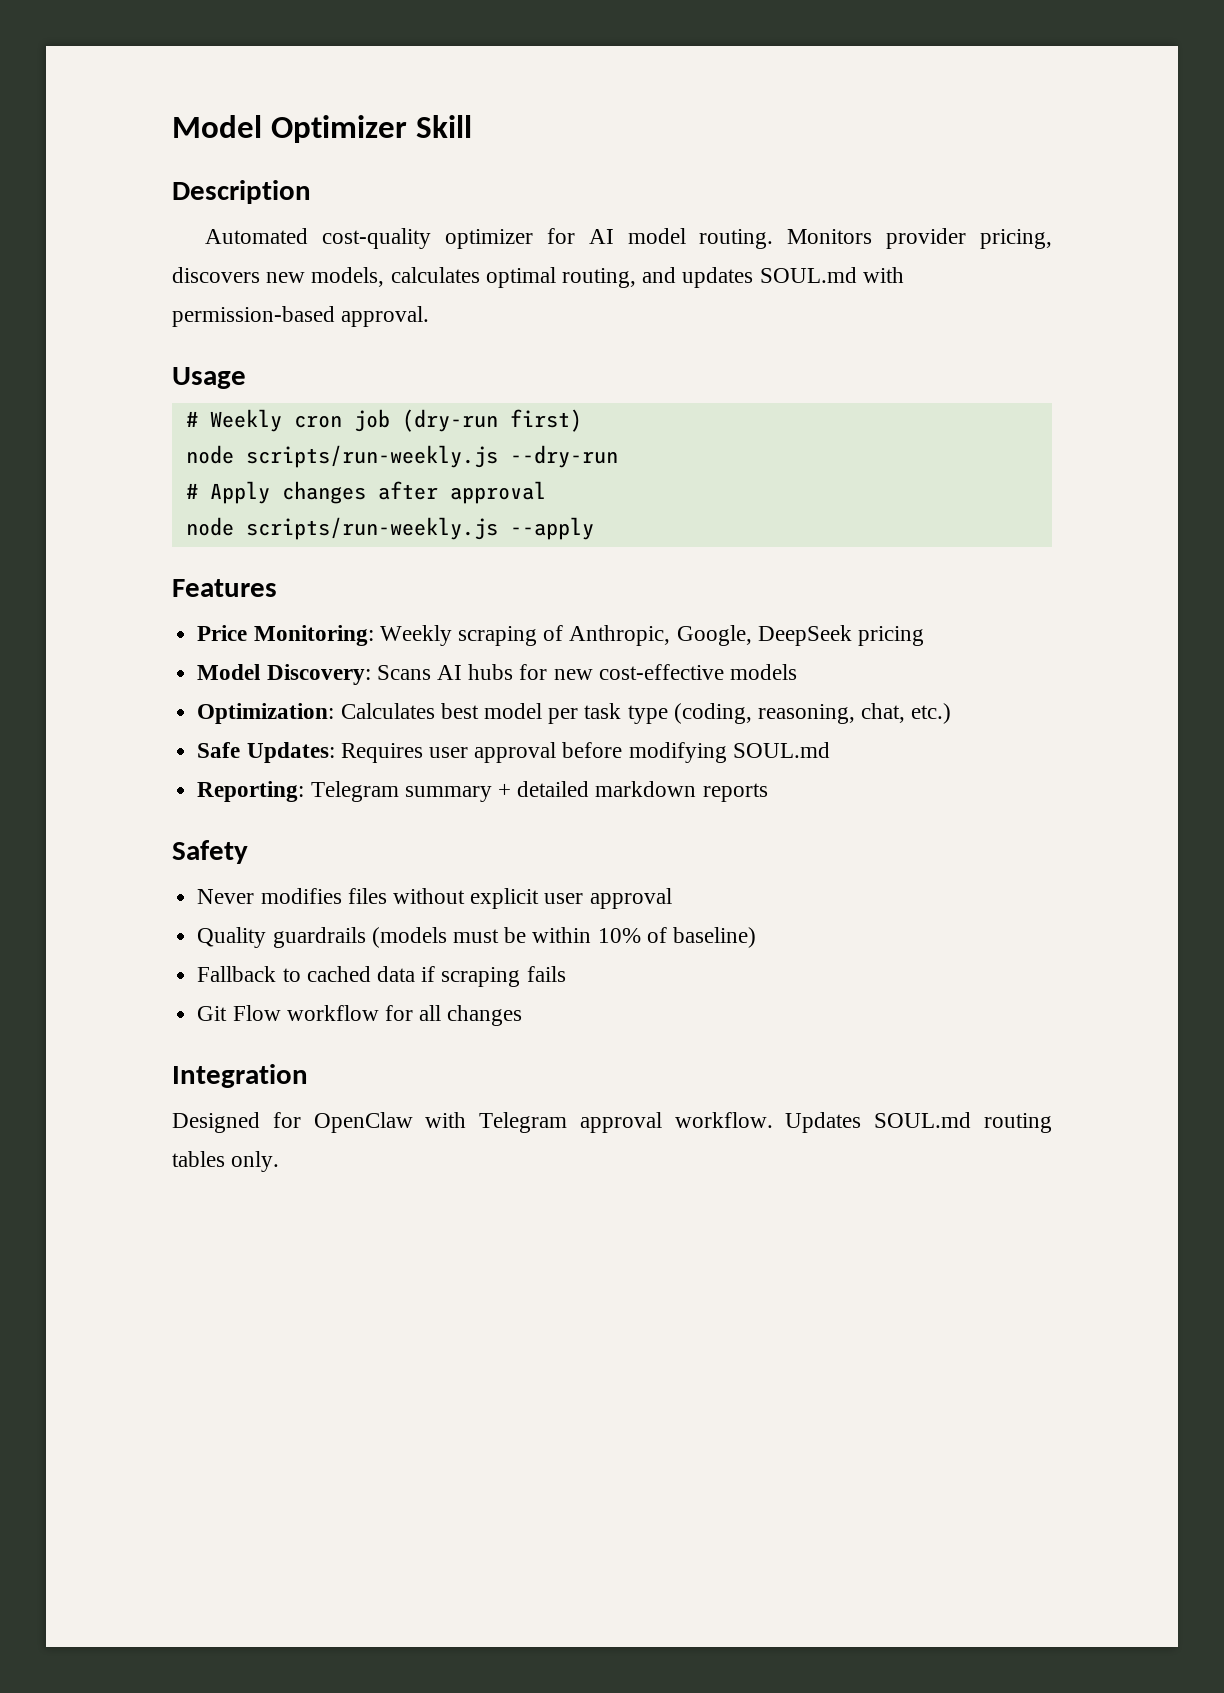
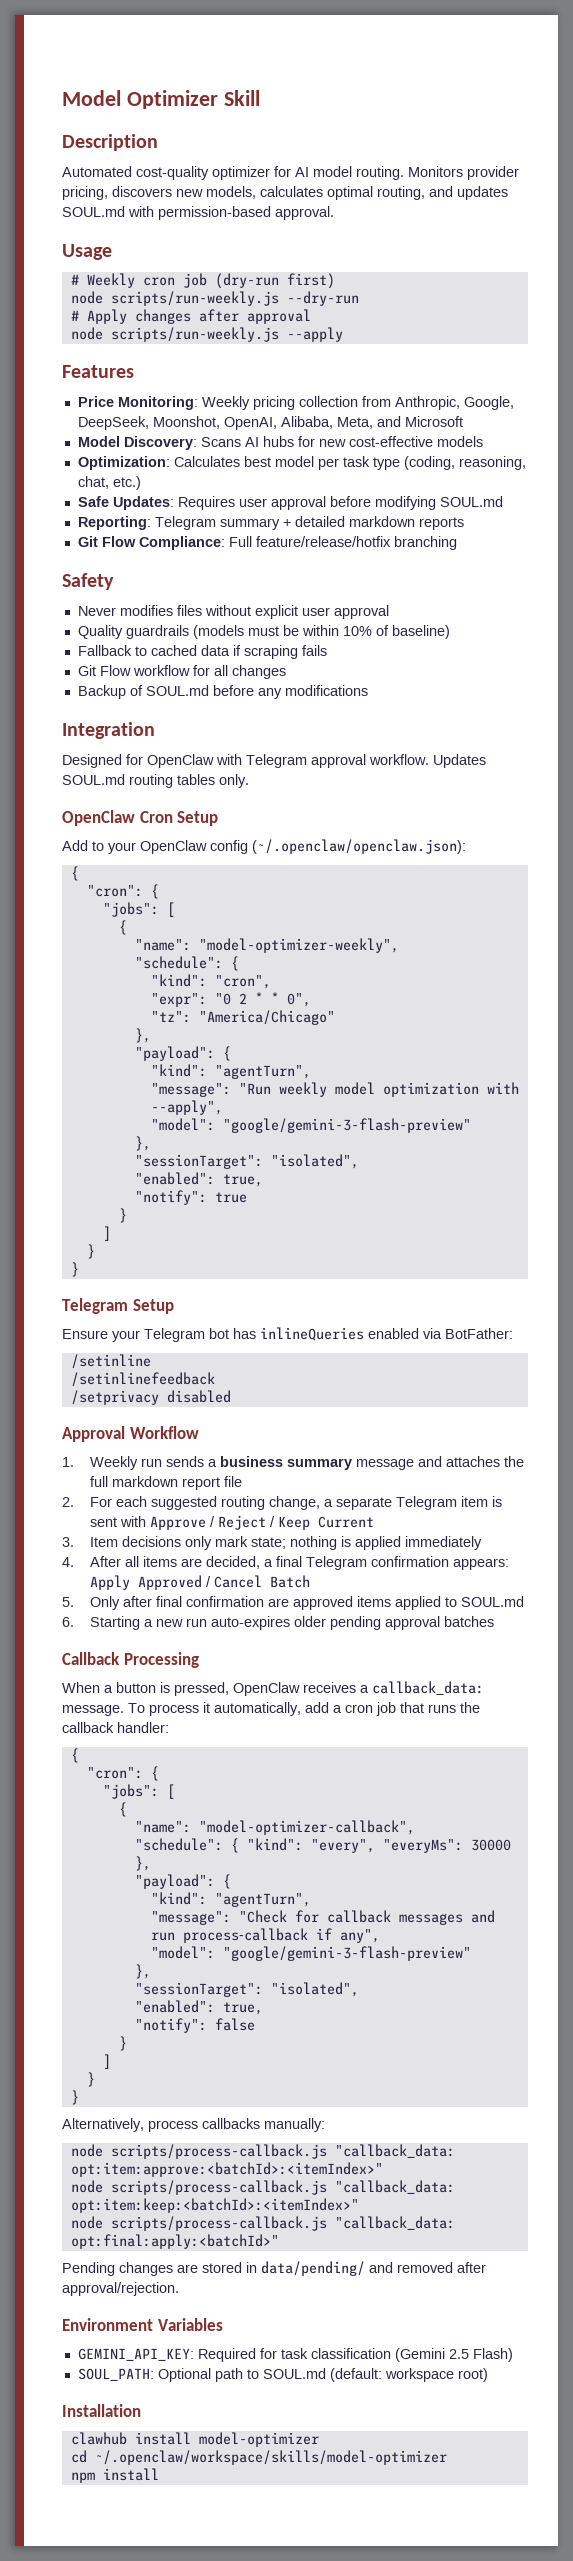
[457,625,924,646] scraping of Anthropic, Google, DeepSeek pricing -> [252,396,514,410] [77,416,463,430] pricing collection from Anthropic, Google, DeepSeek, Moonshot, OpenAI, Alibaba, Meta, and Microsoft
(768, 792) none -> [77,536,457,550] // Git Flow Compliance: Full feature/release/hotfix branching
(523, 1015) none -> [77,685,368,699] // Backup of SOUL.md before any modifications
(280, 1161) none -> [62,810,219,826] [62,839,466,854] [70,866,79,881] [86,884,159,899] [102,902,175,917] [118,920,127,935] [134,938,399,953] [134,956,239,971] [150,974,271,989] [150,992,311,1007] [150,1010,335,1025] [134,1028,151,1043] [134,1046,231,1061] [150,1064,311,1079] [150,1082,519,1097] [150,1100,223,1115] [150,1118,471,1133] [134,1136,151,1151] [134,1154,359,1169] [134,1172,263,1187] [134,1190,247,1205] [118,1208,127,1223] [102,1226,111,1241] [86,1244,95,1259] [70,1262,79,1277] [62,1298,174,1314] [62,1327,513,1342] [70,1354,151,1369] [70,1372,215,1387] [70,1390,231,1405] [62,1426,199,1442] [62,1456,524,1470] [89,1476,242,1490] [62,1496,502,1510] [89,1515,374,1530] [62,1536,482,1550] [62,1556,509,1570] [89,1575,310,1590] [62,1596,524,1610] [62,1616,494,1630] [62,1652,199,1668] [62,1681,484,1696] [62,1702,480,1716] [62,1722,169,1733] [70,1748,79,1763] [86,1766,159,1781] [102,1784,175,1799] [118,1802,127,1817] [134,1820,415,1835] [134,1838,511,1853] [134,1856,151,1871] [134,1874,231,1889] [150,1892,311,1907] [150,1910,495,1925] [150,1928,380,1943] [150,1946,471,1961] [134,1964,151,1979] [134,1982,359,1997] [134,2000,263,2015] [134,2018,255,2033] [118,2036,127,2051] [102,2054,111,2069] [86,2072,95,2087] [70,2090,79,2105] [62,2118,325,2132] [70,2144,455,2159] [70,2162,383,2177] [70,2180,455,2195] [70,2198,359,2213] [70,2216,455,2231] [70,2234,279,2249] [62,2261,486,2276] [62,2282,179,2296] [62,2318,223,2331] [77,2348,513,2362] [77,2368,488,2382] [62,2404,141,2417] [70,2432,319,2447] [70,2450,447,2465] [70,2468,159,2483] // OpenClaw Cron Setup // Add to your OpenClaw config (~/.openclaw/openclaw.json): // { // "cron": { // "jobs": [ // { // "name": "model-optimizer-weekly", // "schedule": { // "kind": "cron", // "expr": "0 2 * * 0", // "tz": "America/Chicago" // }, // "payload": { // "kind": "agentTurn", // "message": "Run weekly model optimization with --apply", // "model": "google/gemini-3-flash-preview" // }, // "sessionTarget": "isolated", // "enabled": true, // "notify": true // } // ] // } // } // Telegram Setup // Ensure your Telegram bot has inlineQueries enabled via BotFather: // /setinline // /setinlinefeedback // /setprivacy disabled // Approval Workflow // 1. Weekly run sends a business summary message and attaches the full markdown report file // 2. For each suggested routing change, a separate Telegram item is sent with Approve / Reject / Keep Current // 3. Item decisions only mark state; nothing is applied immediately // 4. After all items are decided, a final Telegram confirmation appears: Apply Approved / Cancel Batch // 5. Only after final confirmation are approved items applied to SOUL.md // 6. Starting a new run auto-expires older pending approval batches // Callback Processing // When a button is pressed, OpenClaw receives a callback_data: message. To process it automatically, add a cron job that runs the callback handler: // { // "cron": { // "jobs": [ // { // "name": "model-optimizer-callback", // "schedule": { "kind": "every", "everyMs": 30000 }, // "payload": { // "kind": "agentTurn", // "message": "Check for callback messages and run process‑callback if any", // "model": "google/gemini-3-flash-preview" // }, // "sessionTarget": "isolated", // "enabled": true, // "notify": false // } // ] // } // } // Alternatively, process callbacks manually: // node scripts/process-callback.js "callback_data: opt:item:approve:<batchId>:<itemIndex>" // node scripts/process-callback.js "callback_data: opt:item:keep:<batchId>:<itemIndex>" // node scripts/process-callback.js "callback_data: opt:final:apply:<batchId>" // Pending changes are stored in data/pending/ and removed after approval/rejection. // Environment Variables // GEMINI_API_KEY: Required for task classification (Gemini 2.5 Flash) // SOUL_PATH: Optional path to SOUL.md (default: workspace root) // Installation // clawhub install model-optimizer // cd ~/.openclaw/workspace/skills/model-optimizer // npm install

